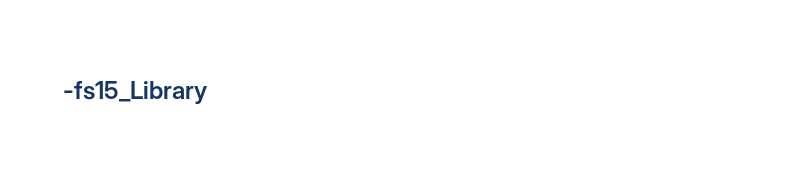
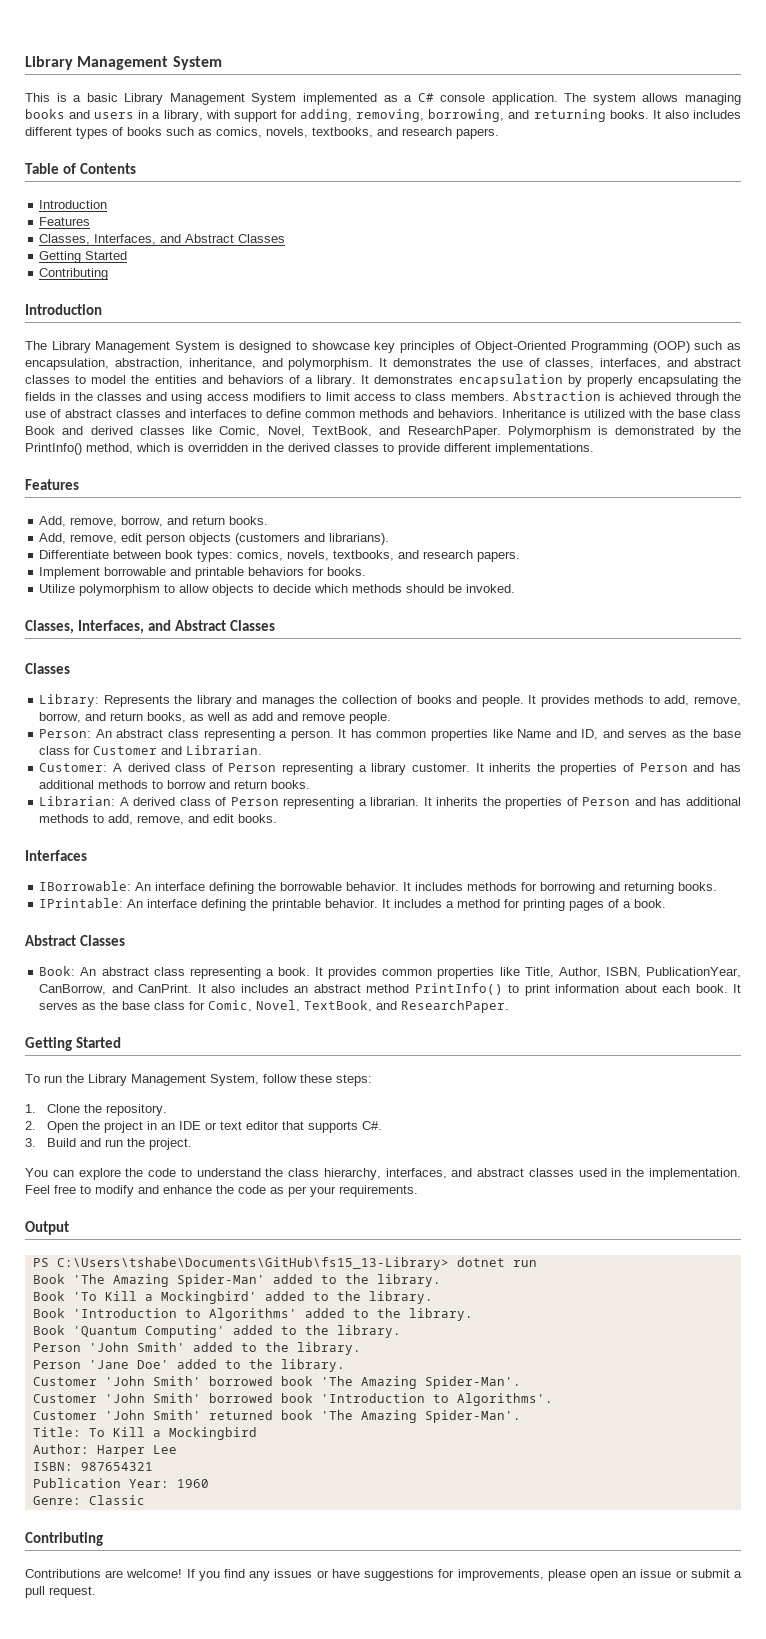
[63,81,208,104] -fs15_Library -> [25,56,222,70] [25,93,741,105] [25,109,742,122] [25,127,499,139] [25,163,137,174] [39,200,108,209] [39,217,91,226] [39,234,286,245] [39,251,128,263] [39,268,109,280] [25,304,102,315] [25,341,741,353] [25,358,741,370] [25,374,741,387] [25,391,742,404] [25,409,741,418] [25,426,742,438] [25,443,594,455] [25,479,79,490] [39,516,269,527] [39,533,390,545] [39,550,521,562] [39,567,367,579] [39,584,516,596] [25,620,276,634] [25,663,70,674] [39,694,741,707] [39,712,392,724] [39,729,741,741] [39,745,263,755] [39,763,741,775] [39,780,311,789] [39,796,741,809] [39,814,278,825] [25,850,87,861] [39,881,718,894] [39,898,667,911] [25,935,125,946] [39,966,742,979] [39,983,742,996] [39,1000,510,1013] [25,1037,122,1051] [25,1074,372,1086] [25,1104,168,1116] [25,1121,383,1133] [25,1138,193,1150] [25,1168,741,1180] [25,1185,418,1197] [25,1221,69,1235] [32,1257,537,1270] [32,1274,441,1287] [32,1291,433,1304] [32,1308,473,1321] [32,1325,401,1338] [32,1342,361,1355] [32,1359,345,1372] [32,1376,521,1389] [32,1393,553,1406] [32,1410,521,1423] [32,1427,257,1440] [32,1444,177,1457] [32,1462,153,1471] [32,1478,209,1488] [32,1495,145,1505] [25,1532,103,1546] [25,1569,743,1581] [25,1586,96,1598] Library Management System // This is a basic Library Management System implemented as a C# console application. The system allows managing books and users in a library, with support for adding, removing, borrowing, and returning books. It also includes different types of books such as comics, novels, textbooks, and research papers. // Table of Contents // Introduction // Features // Classes, Interfaces, and Abstract Classes // Getting Started // Contributing // Introduction // The Library Management System is designed to showcase key principles of Object-Oriented Programming (OOP) such as encapsulation, abstraction, inheritance, and polymorphism. It demonstrates the use of classes, interfaces, and abstract classes to model the entities and behaviors of a library. It demonstrates encapsulation by properly encapsulating the fields in the classes and using access modifiers to limit access to class members. Abstraction is achieved through the use of abstract classes and interfaces to define common methods and behaviors. Inheritance is utilized with the base class Book and derived classes like Comic, Novel, TextBook, and ResearchPaper. Polymorphism is demonstrated by the PrintInfo() method, which is overridden in the derived classes to provide different implementations. // Features // Add, remove, borrow, and return books. // Add, remove, edit person objects (customers and librarians). // Differentiate between book types: comics, novels, textbooks, and research papers. // Implement borrowable and printable behaviors for books. // Utilize polymorphism to allow objects to decide which methods should be invoked. // Classes, Interfaces, and Abstract Classes // Classes // Library: Represents the library and manages the collection of books and people. It provides methods to add, remove, borrow, and return books, as well as add and remove people. // Person: An abstract class representing a person. It has common properties like Name and ID, and serves as the base class for Customer and Librarian. // Customer: A derived class of Person representing a library customer. It inherits the properties of Person and has additional methods to borrow and return books. // Librarian: A derived class of Person representing a librarian. It inherits the properties of Person and has additional methods to add, remove, and edit books. // Interfaces // IBorrowable: An interface defining the borrowable behavior. It includes methods for borrowing and returning books. // IPrintable: An interface defining the printable behavior. It includes a method for printing pages of a book. // Abstract Classes // Book: An abstract class representing a book. It provides common properties like Title, Author, ISBN, PublicationYear, CanBorrow, and CanPrint. It also includes an abstract method PrintInfo() to print information about each book. It serves as the base class for Comic, Novel, TextBook, and ResearchPaper. // Getting Started // To run the Library Management System, follow these steps: // 1. Clone the repository. // 2. Open the project in an IDE or text editor that supports C#. // 3. Build and run the project. // You can explore the code to understand the class hierarchy, interfaces, and abstract classes used in the implementation. Feel free to modify and enhance the code as per your requirements. // Output // PS C:\Users\tshabe\Documents\GitHub\fs15_13-Library> dotnet run // Book 'The Amazing Spider-Man' added to the library. // Book 'To Kill a Mockingbird' added to the library. // Book 'Introduction to Algorithms' added to the library. // Book 'Quantum Computing' added to the library. // Person 'John Smith' added to the library. // Person 'Jane Doe' added to the library. // Customer 'John Smith' borrowed book 'The Amazing Spider-Man'. // Customer 'John Smith' borrowed book 'Introduction to Algorithms'. // Customer 'John Smith' returned book 'The Amazing Spider-Man'. // Title: To Kill a Mockingbird // Author: Harper Lee // ISBN: 987654321 // Publication Year: 1960 // Genre: Classic // Contributing // Contributions are welcome! If you find any issues or have suggestions for improvements, please open an issue or submit a pull request.

